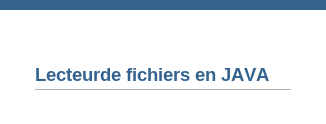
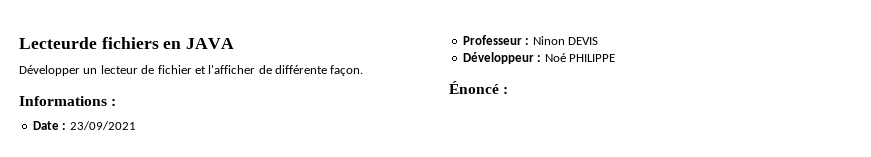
(269, 74) none -> [19,65,364,76] [19,96,117,106] [32,121,136,130] [462,35,598,45] [462,52,615,64] [449,81,509,94] // Développer un lecteur de fichier et l'afficher de différente façon. // Informations : // Date : 23/09/2021 // Professeur : Ninon DEVIS // Développeur : Noé PHILIPPE // Énoncé :

